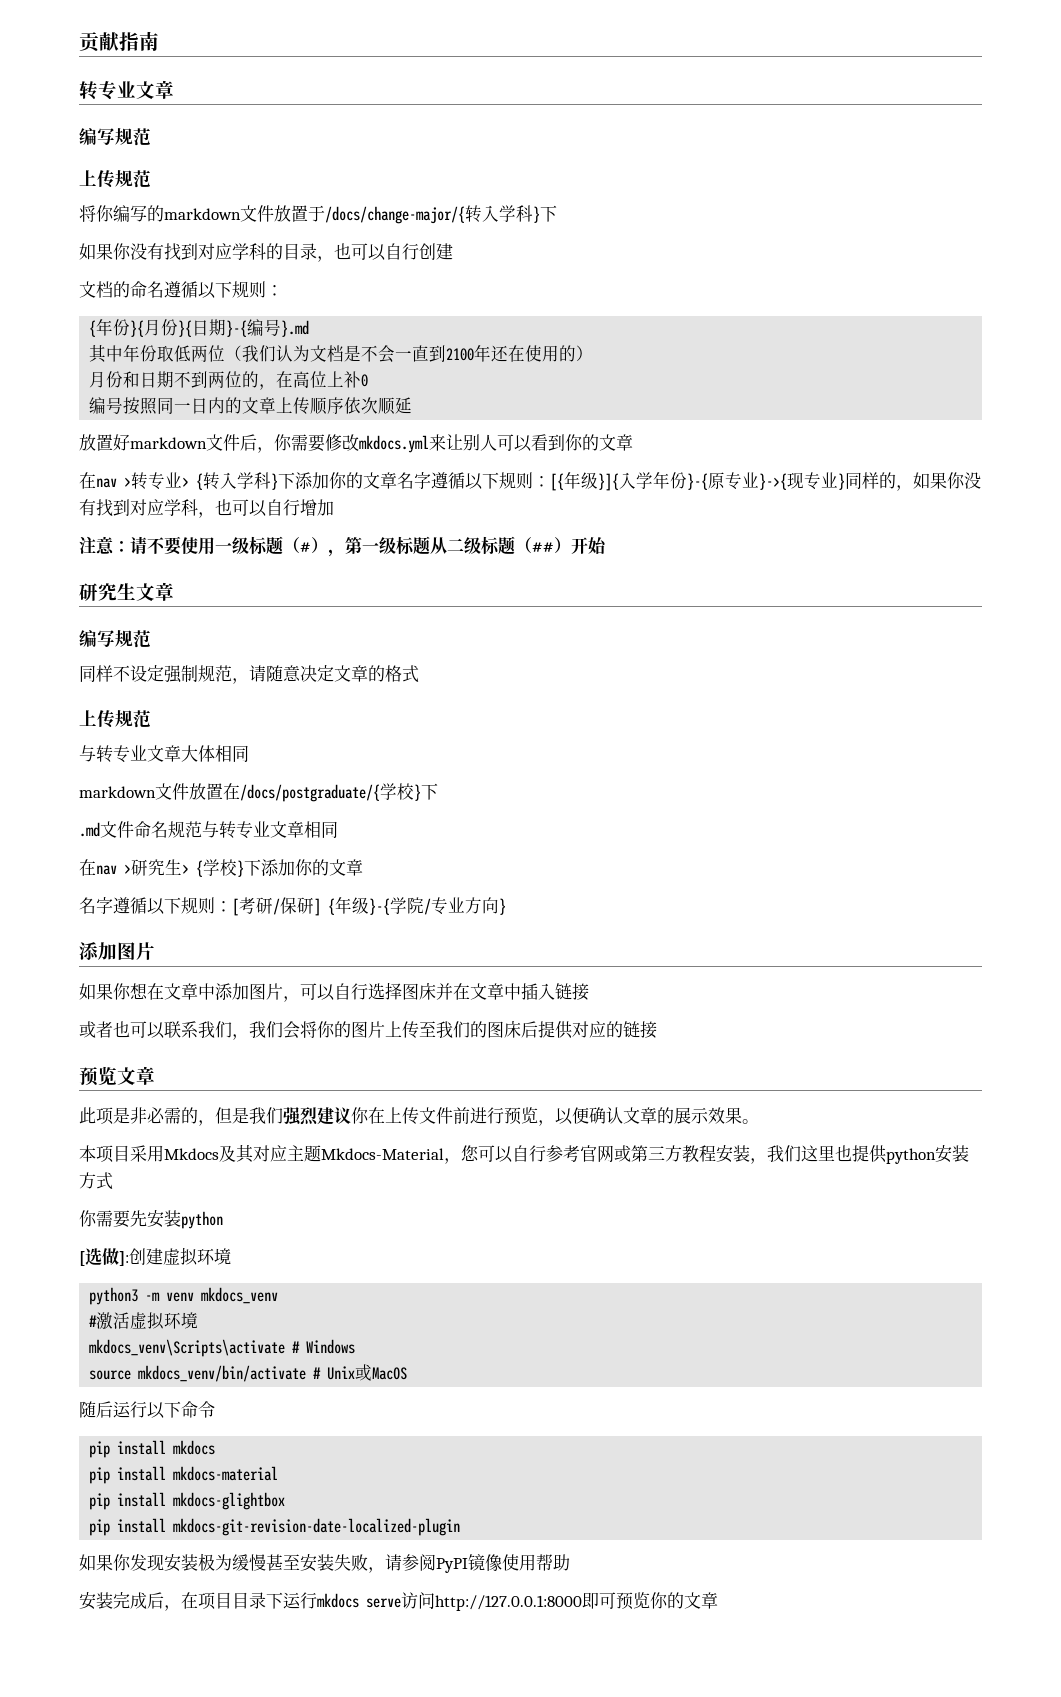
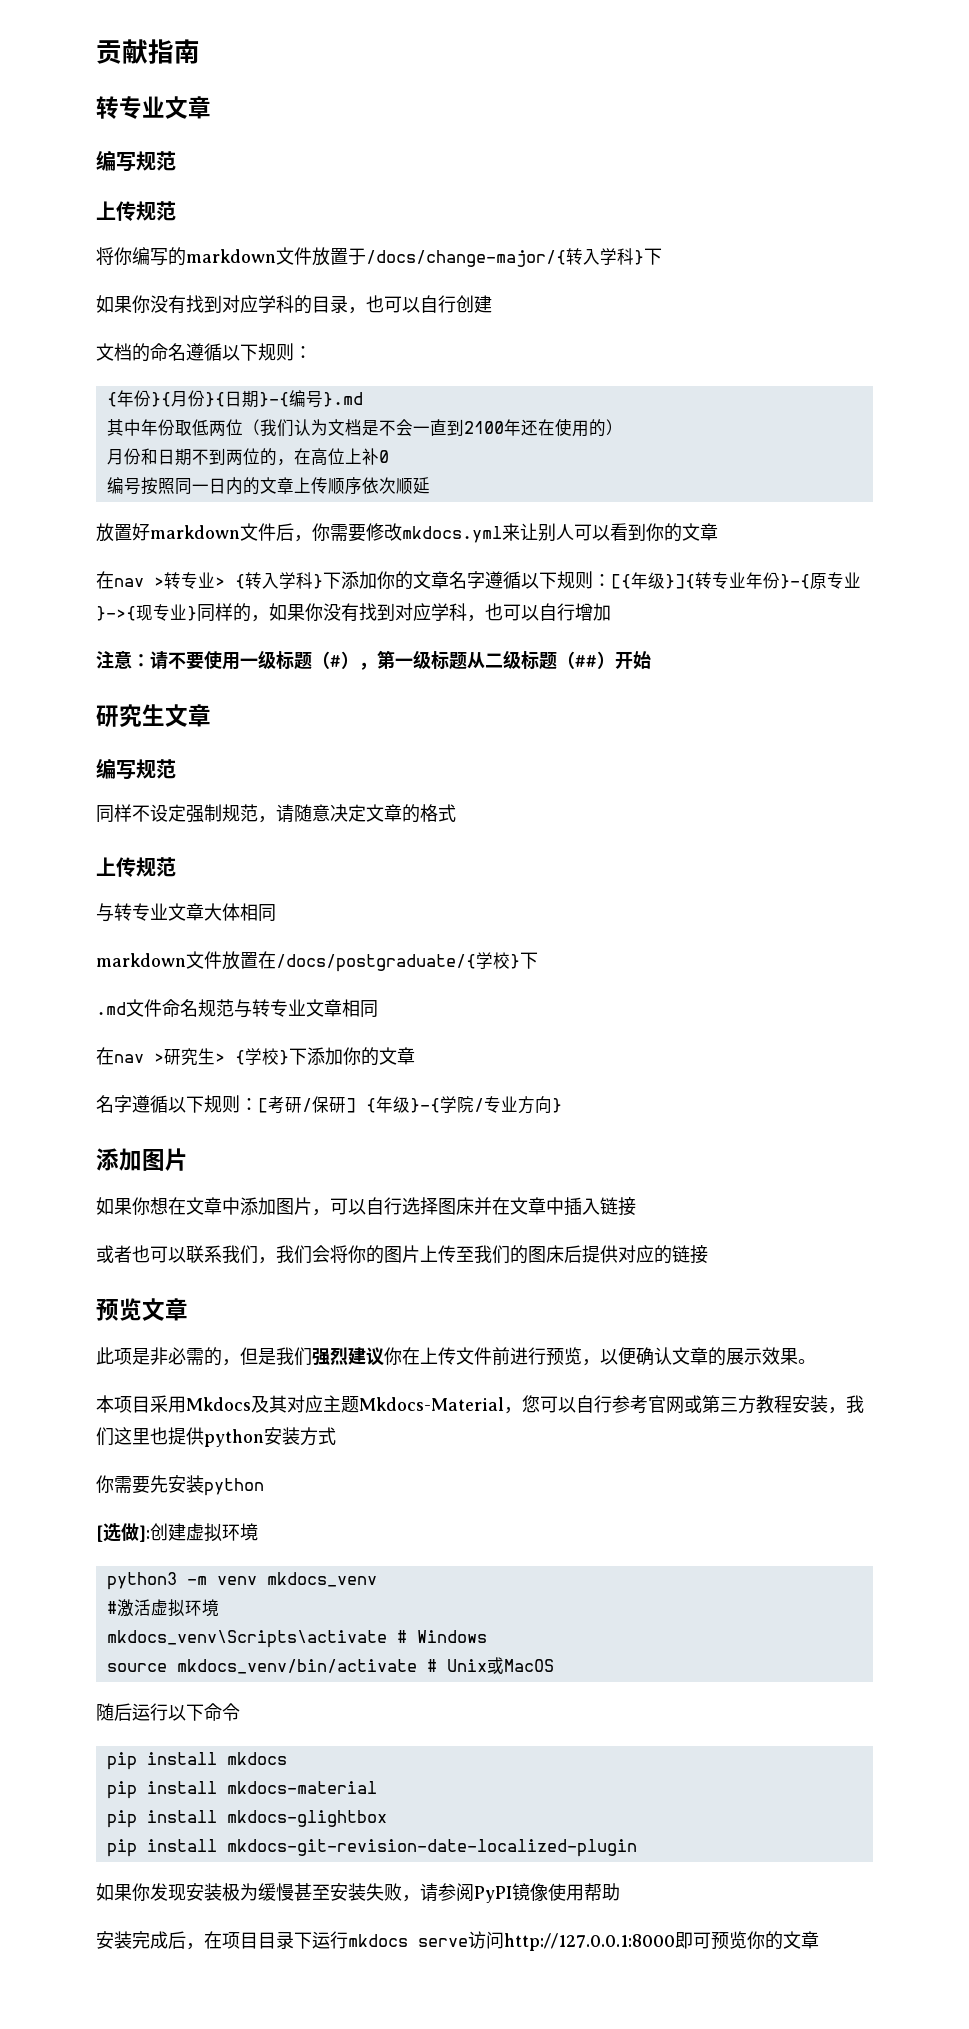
[619,472,653,489] 入学 -> [695,572,746,589] 转专业

